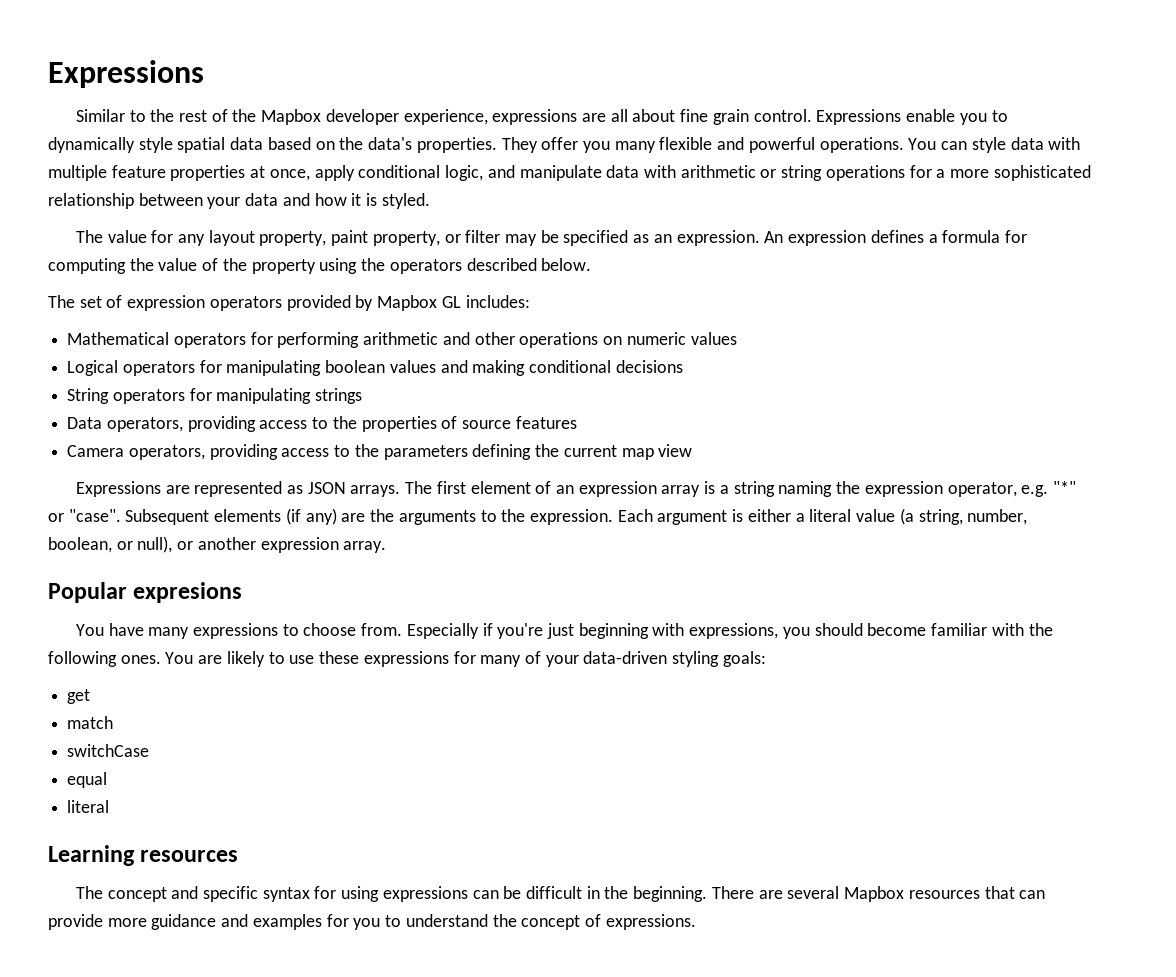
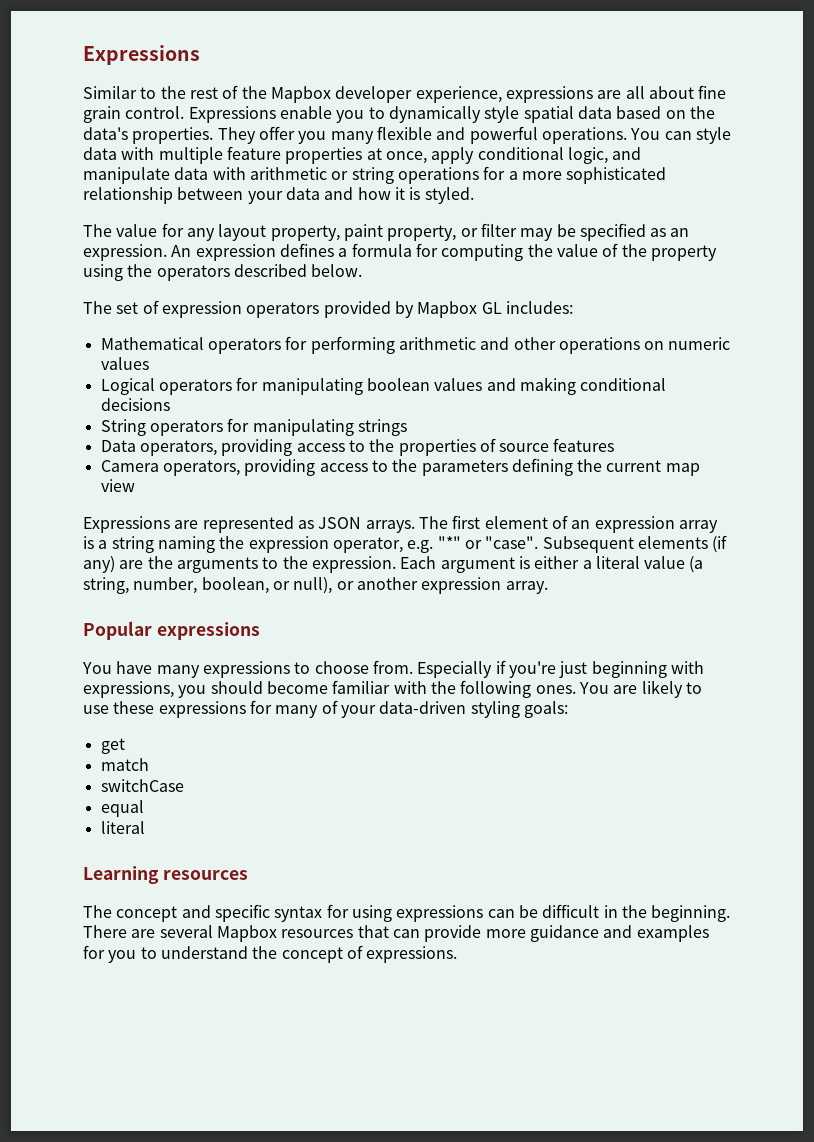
[133,582,243,603] expresions -> [156,622,260,640] expressions

